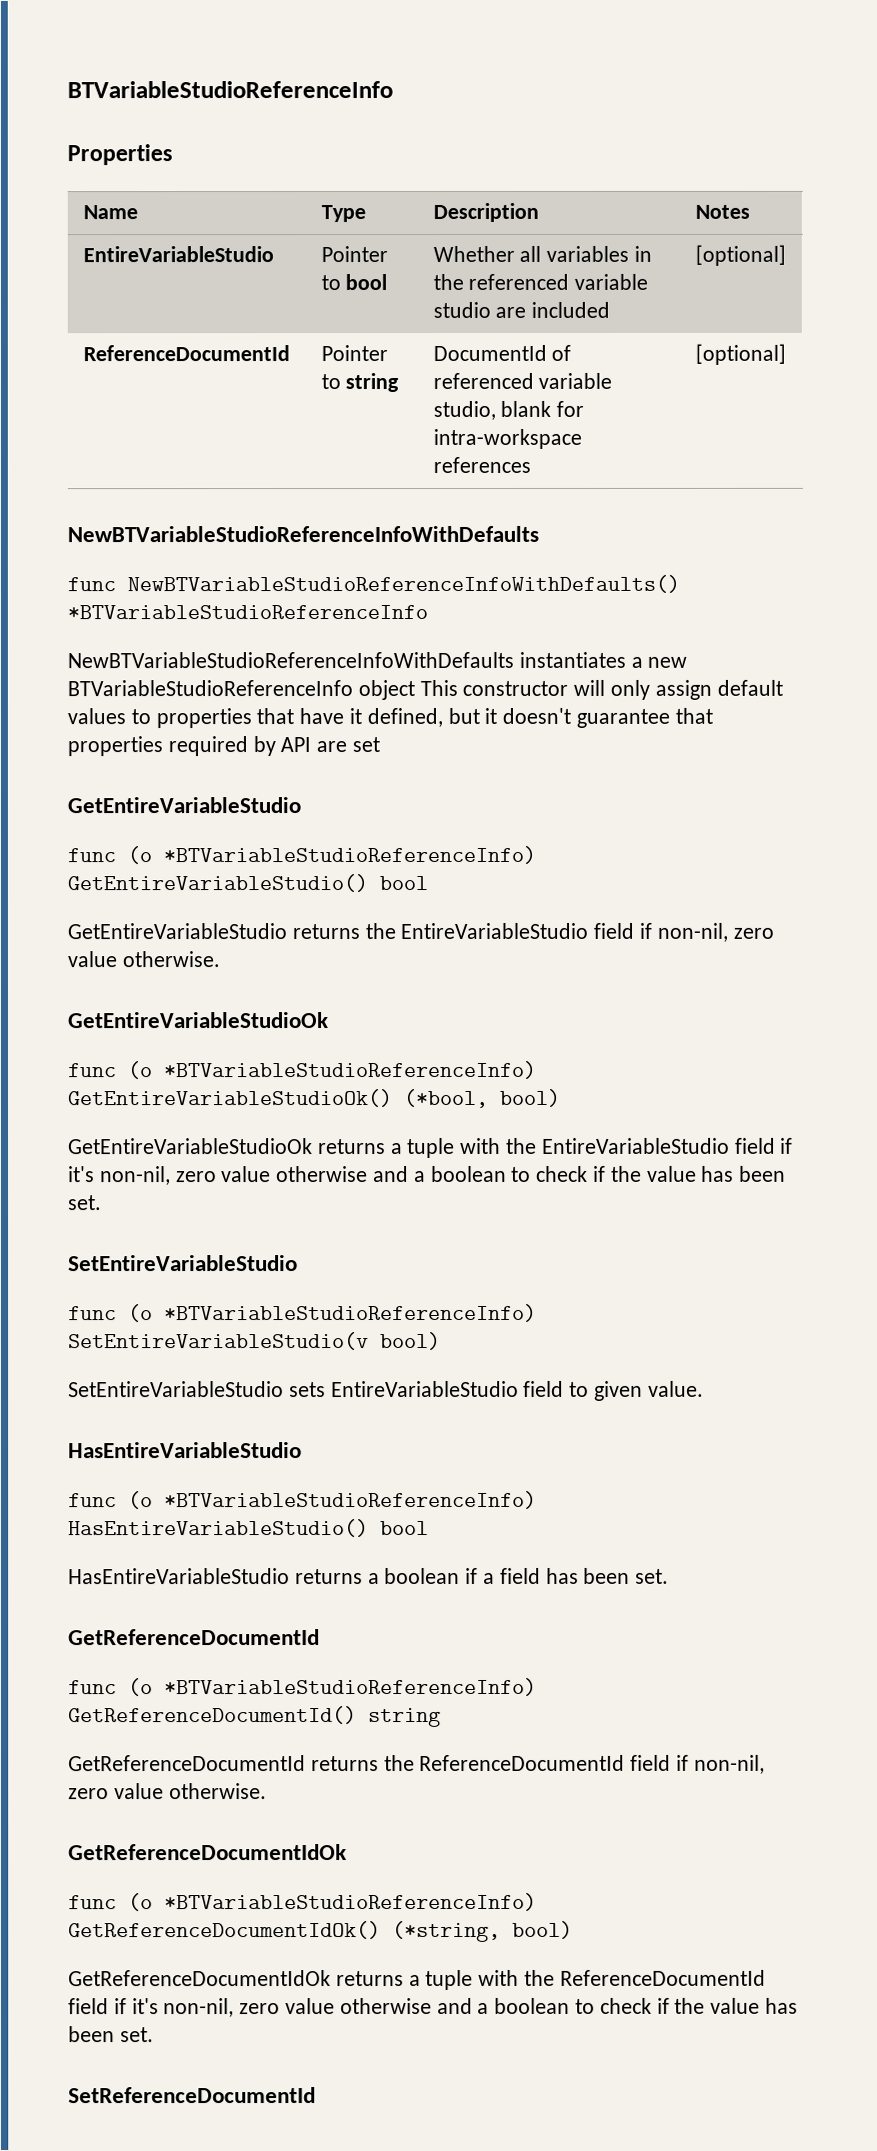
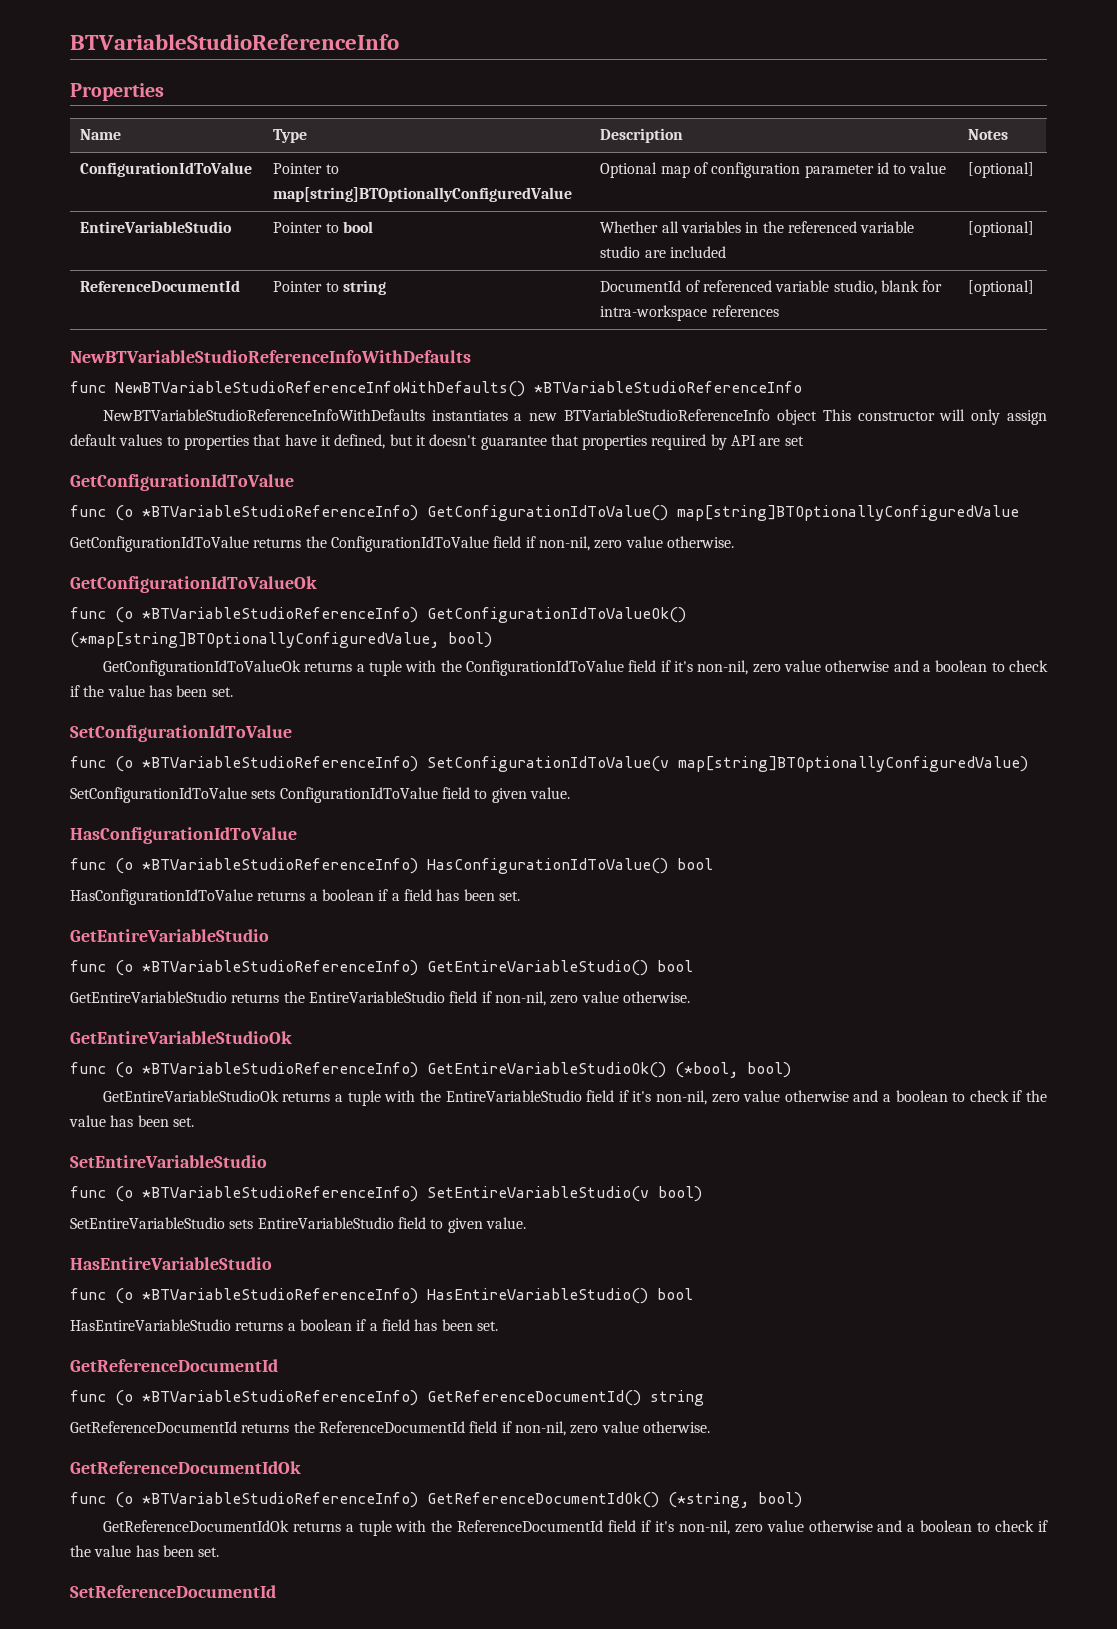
(750, 211) none -> [80,162,253,177] [273,163,339,174] [273,187,573,202] [600,162,947,178] [968,162,1035,178] // ConfigurationIdToValue | Pointer to map[string]BTOptionallyConfiguredValue | Optional map of configuration parameter id to value | [optional]
(381, 745) none -> [70,474,294,491] [70,505,1019,521] [70,536,734,552] [70,576,317,593] [70,607,686,623] [70,632,492,648] [102,660,1048,676] [70,685,233,697] [70,725,292,742] [70,756,1028,772] [70,787,570,803] [70,827,297,844] [70,858,713,874] [70,889,520,905] // GetConfigurationIdToValue // func (o *BTVariableStudioReferenceInfo) GetConfigurationIdToValue() map[string]BTOptionallyConfiguredValue // GetConfigurationIdToValue returns the ConfigurationIdToValue field if non-nil, zero value otherwise. // GetConfigurationIdToValueOk // func (o *BTVariableStudioReferenceInfo) GetConfigurationIdToValueOk() (*map[string]BTOptionallyConfiguredValue, bool) // GetConfigurationIdToValueOk returns a tuple with the ConfigurationIdToValue field if it's non-nil, zero value otherwise and a boolean to check if the value has been set. // SetConfigurationIdToValue // func (o *BTVariableStudioReferenceInfo) SetConfigurationIdToValue(v map[string]BTOptionallyConfiguredValue) // SetConfigurationIdToValue sets ConfigurationIdToValue field to given value. // HasConfigurationIdToValue // func (o *BTVariableStudioReferenceInfo) HasConfigurationIdToValue() bool // HasConfigurationIdToValue returns a boolean if a field has been set.

